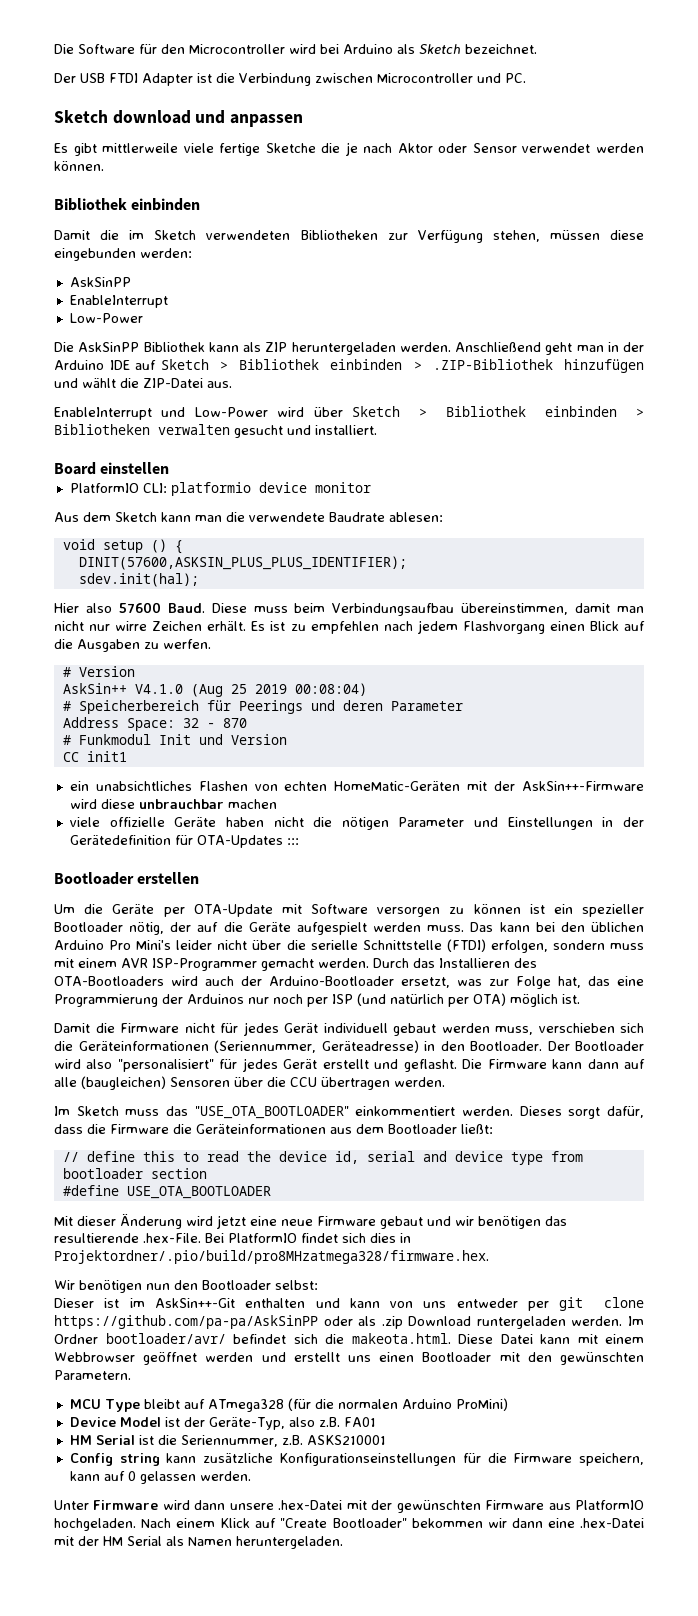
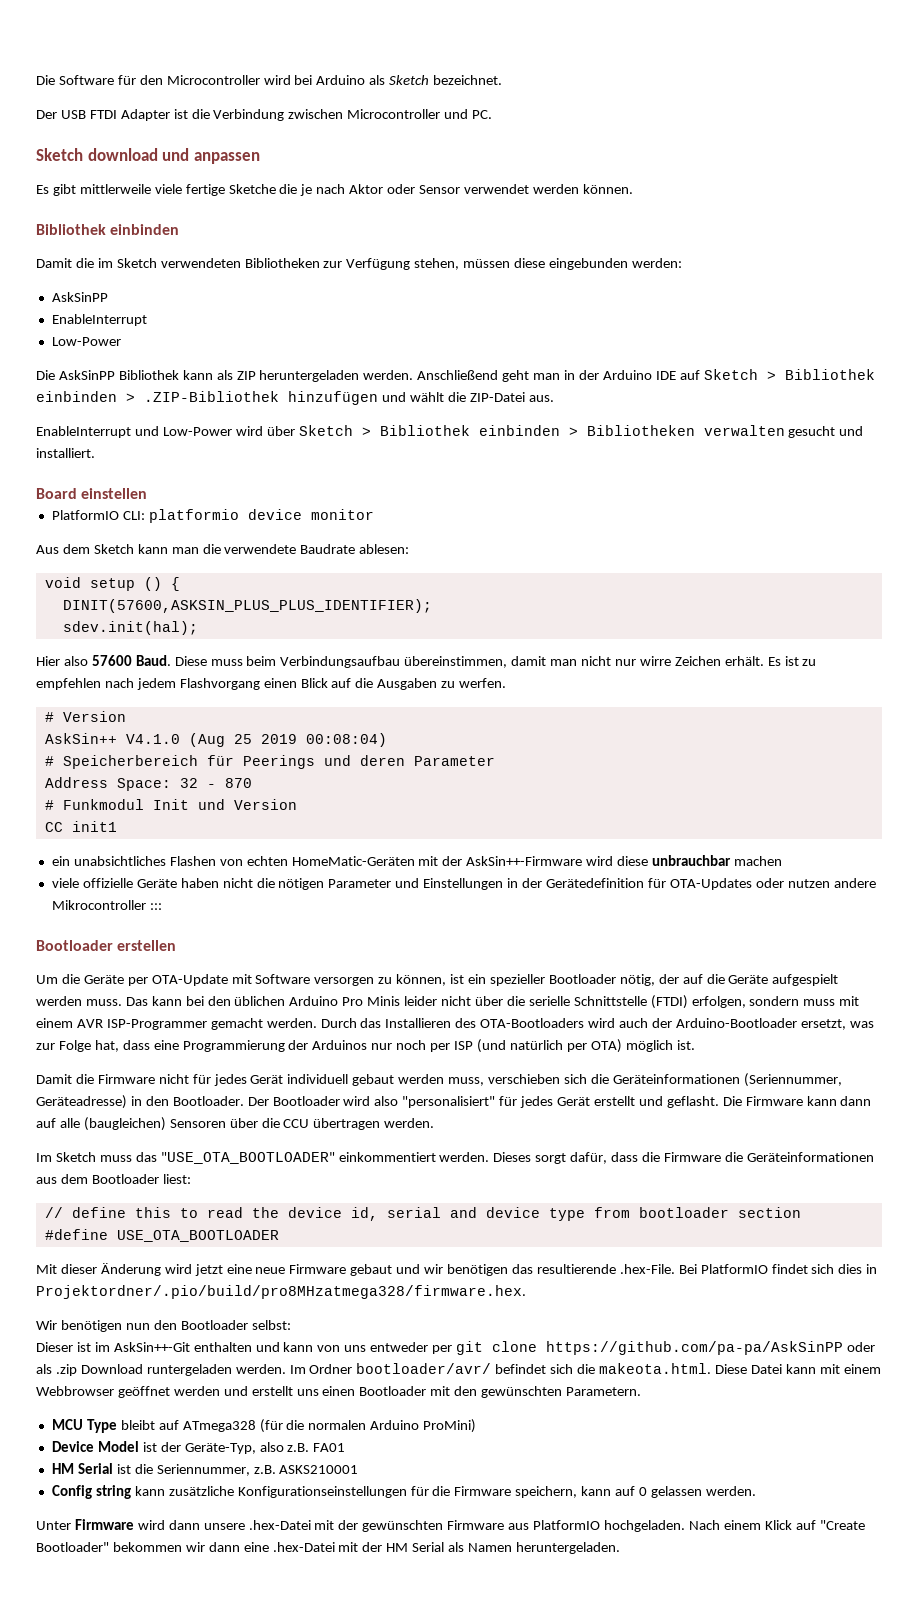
(283, 841) none -> [755,878,876,888] [51,900,146,910] oder nutzen andere Mikrocontroller
[473,903,521,914] können -> [396,974,447,986] können,
[136,940,172,950] Mini's -> [367,996,401,1006] Minis
[588,976,610,986] das -> [122,1040,150,1050] dass
[461,1124,493,1134] ließt: -> [162,1174,191,1184] liest:

